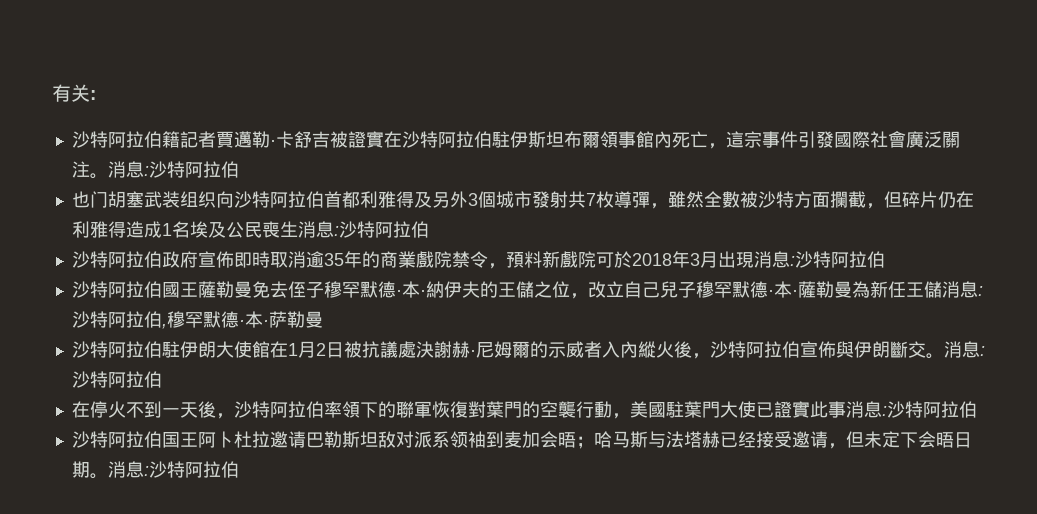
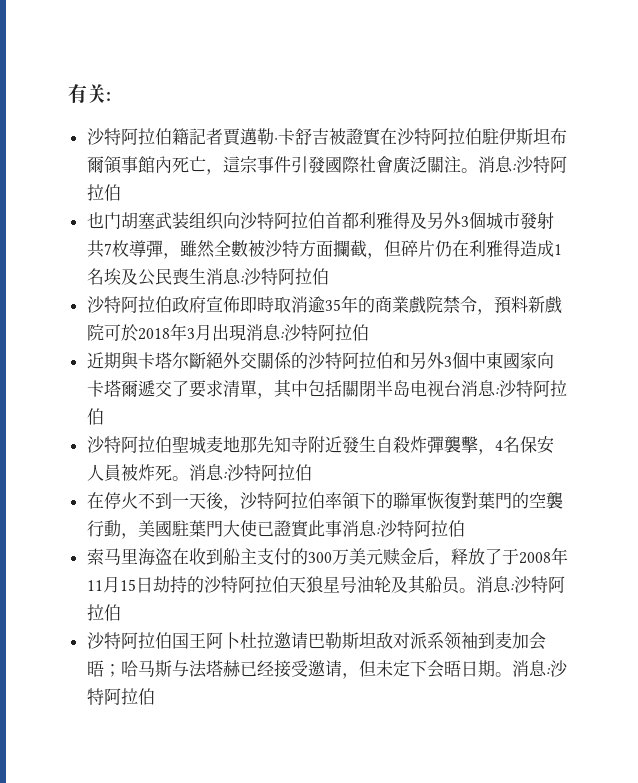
[71,281,983,299] [71,311,323,329] [71,341,926,359] 沙特阿拉伯國王薩勒曼免去侄子穆罕默德·本·納伊夫的王儲之位，改立自己兒子穆罕默德·本·薩勒曼為新任王儲消息:沙特阿拉伯,穆罕默德·本·萨勒曼 // 沙特阿拉伯駐伊朗大使館在1月2日被抗議處決謝赫·尼姆爾的示威者入內縱火後，沙特阿拉伯宣佈與伊朗斷交 -> [86,352,554,370] [86,379,567,399] [86,408,104,425] [86,436,554,455] [86,464,172,481] 近期與卡塔尔斷絕外交關係的沙特阿拉伯和另外3個中東國家向卡塔爾遞交了要求清單，其中包括關閉半岛电视台消息:沙特阿拉伯 // 沙特阿拉伯聖城麦地那先知寺附近發生自殺炸彈襲擊，4名保安人員被炸死
(977, 409) none -> [86,547,568,567] [86,575,565,594] [86,604,121,621] // 索马里海盗在收到船主支付的300万美元赎金后，释放了于2008年11月15日劫持的沙特阿拉伯天狼星号油轮及其船员。消息:沙特阿拉伯

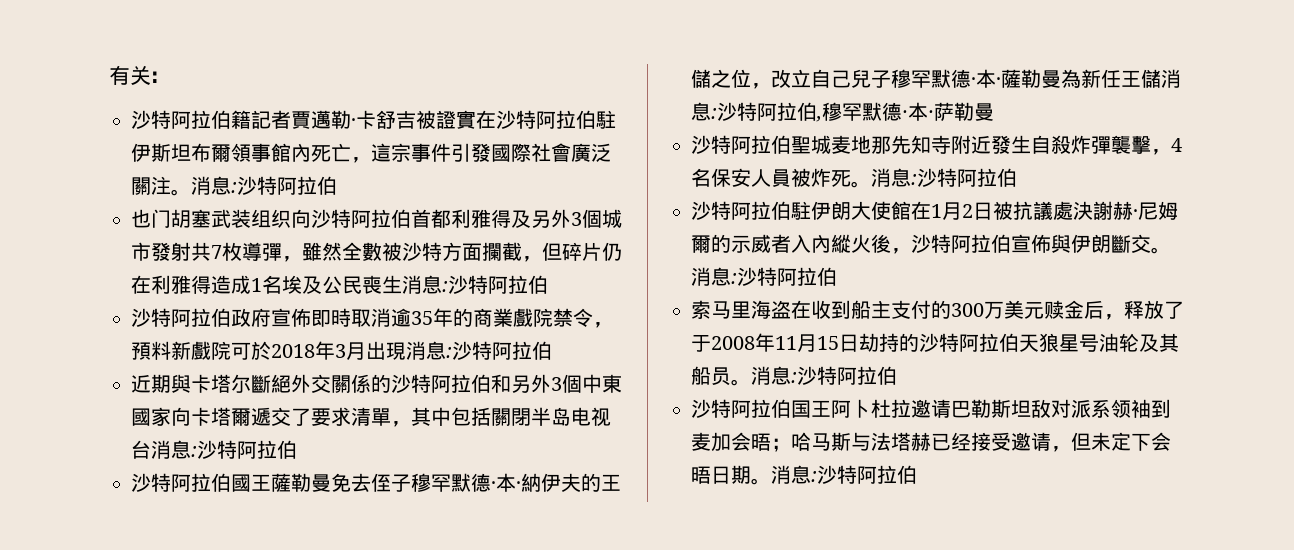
(104, 416) none -> [131,473,621,492] [691,69,1181,89] [691,102,994,122] // 沙特阿拉伯國王薩勒曼免去侄子穆罕默德·本·納伊夫的王儲之位，改立自己兒子穆罕默德·本·薩勒曼為新任王儲消息:沙特阿拉伯,穆罕默德·本·萨勒曼
[86,492,563,511] [86,520,342,539] 在停火不到一天後，沙特阿拉伯率領下的聯軍恢復對葉門的空襲行動，美國駐葉門大使已證實此事 -> [691,201,1178,220] [691,234,1171,254] 沙特阿拉伯駐伊朗大使館在1月2日被抗議處決謝赫·尼姆爾的示威者入內縱火後，沙特阿拉伯宣佈與伊朗斷交。

